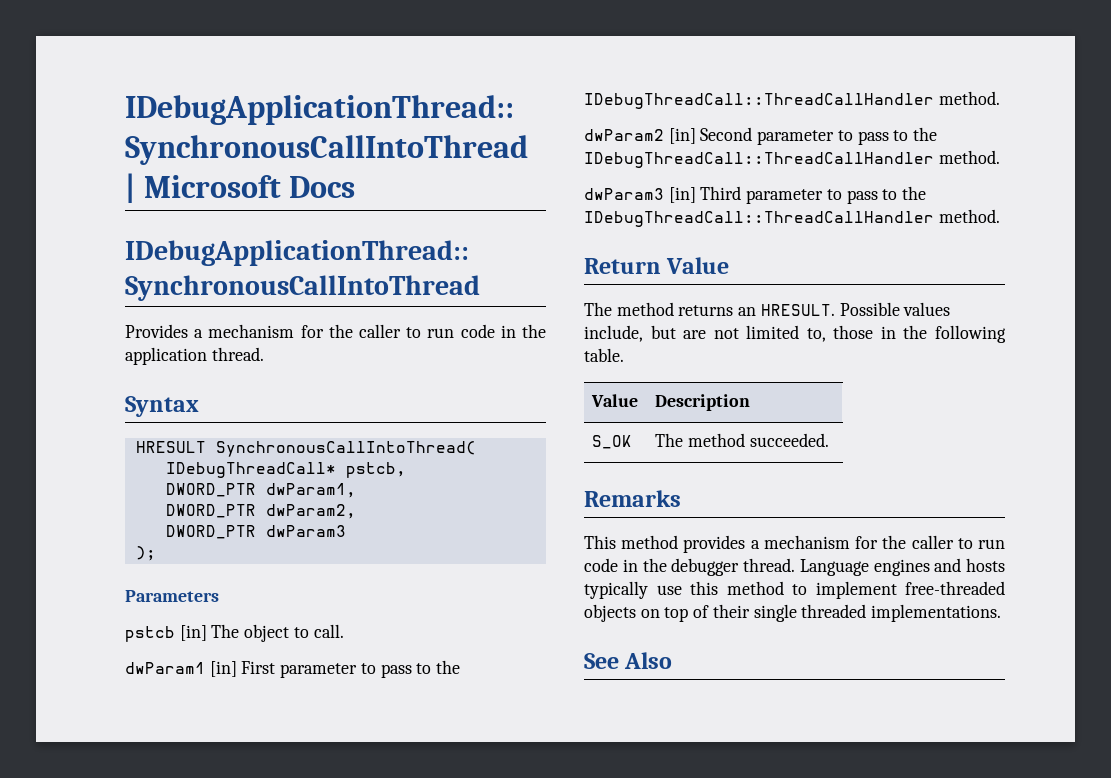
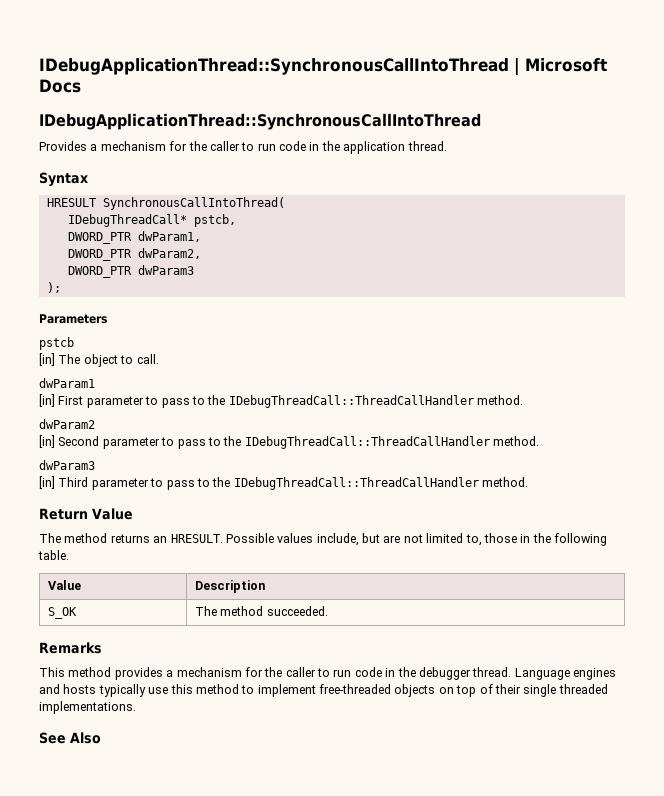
(175, 634) none -> (74, 343) //
(205, 668) none -> (95, 383) //
(664, 135) none -> (95, 424) //
(664, 194) none -> (95, 465) //

